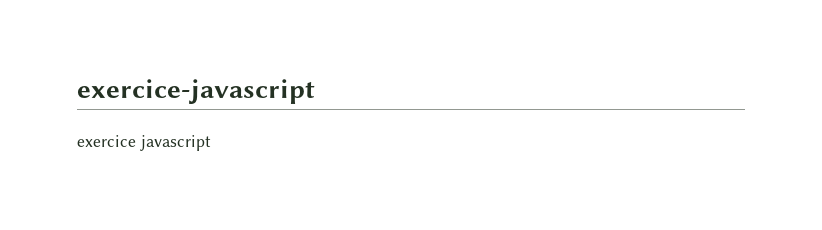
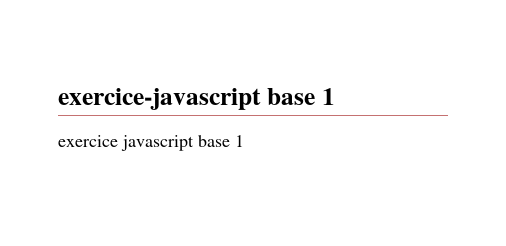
(315, 91) none -> [266,88,335,105] base 1
(211, 143) none -> [198,135,244,147] base 1

